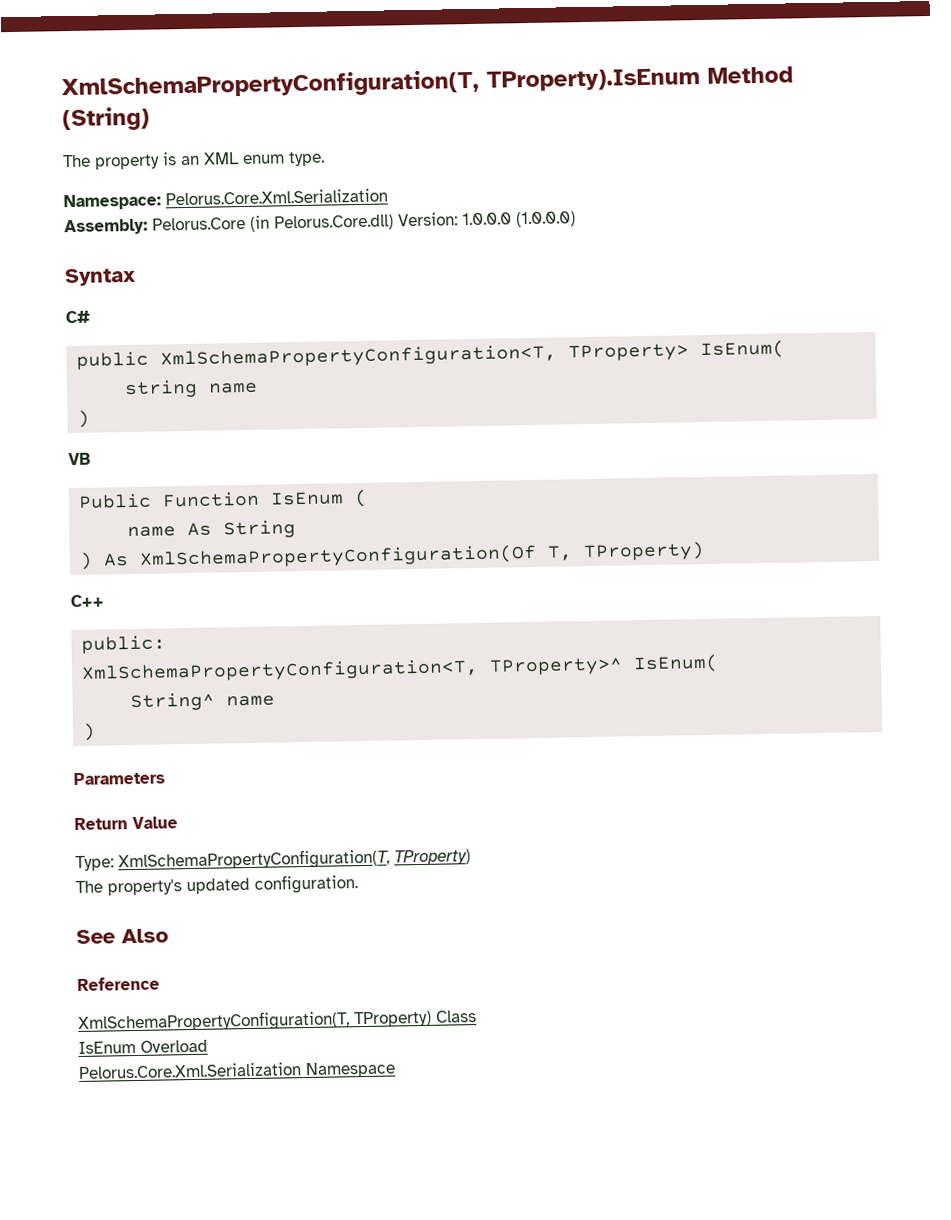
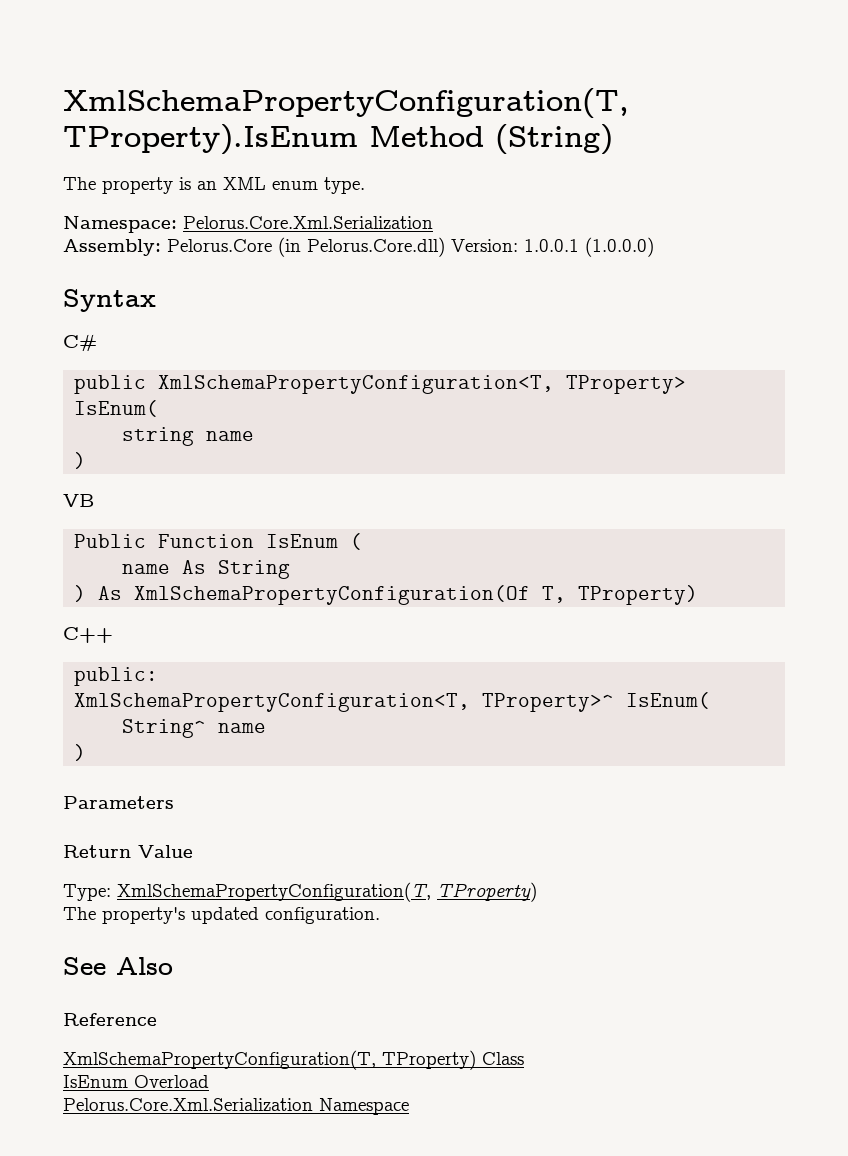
[462,212,512,226] 1.0.0.0 -> [524,239,579,252] 1.0.0.1

